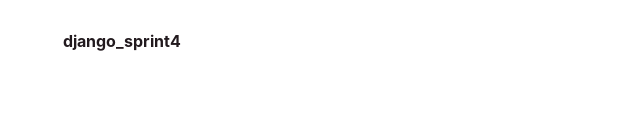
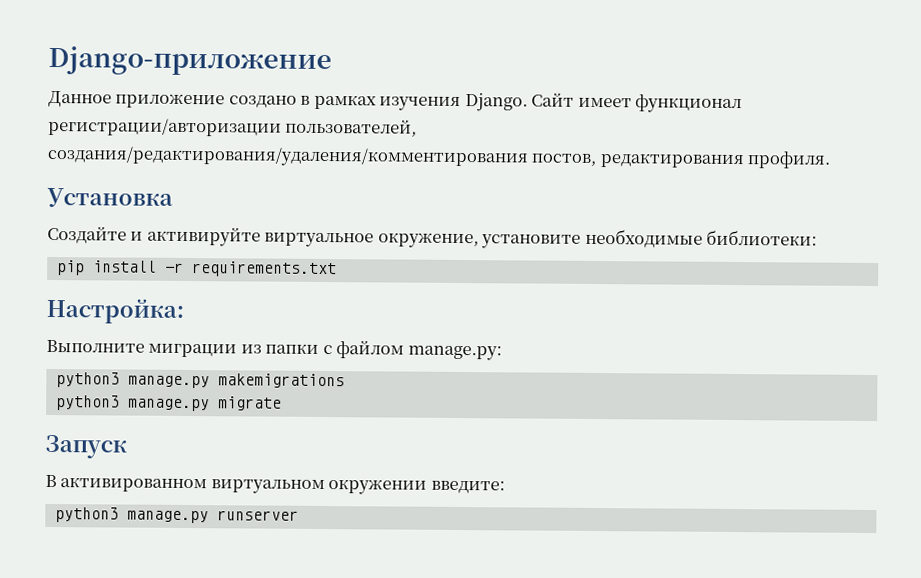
[63,34,181,51] django_sprint4 -> [48,45,332,77] [48,90,743,114] [48,117,418,137] [47,145,832,169] [47,187,173,208] [47,225,818,249] [56,260,337,278] [46,297,184,324] [46,339,502,361] [55,372,345,389] [55,395,282,412] [45,434,127,459] [45,474,505,495] [54,507,299,524] Django-приложение // Данное приложение создано в рамках изучения Django. Сайт имеет функционал регистрации/авторизации пользователей, создания/редактирования/удаления/комментирования постов, редактирования профиля. // Установка // Создайте и активируйте виртуальное окружение, установите необходимые библиотеки: // pip install -r requirements.txt // Настройка: // Выполните миграции из папки с файлом manage.py: // python3 manage.py makemigrations // python3 manage.py migrate // Запуск // В активированном виртуальном окружении введите: // python3 manage.py runserver

